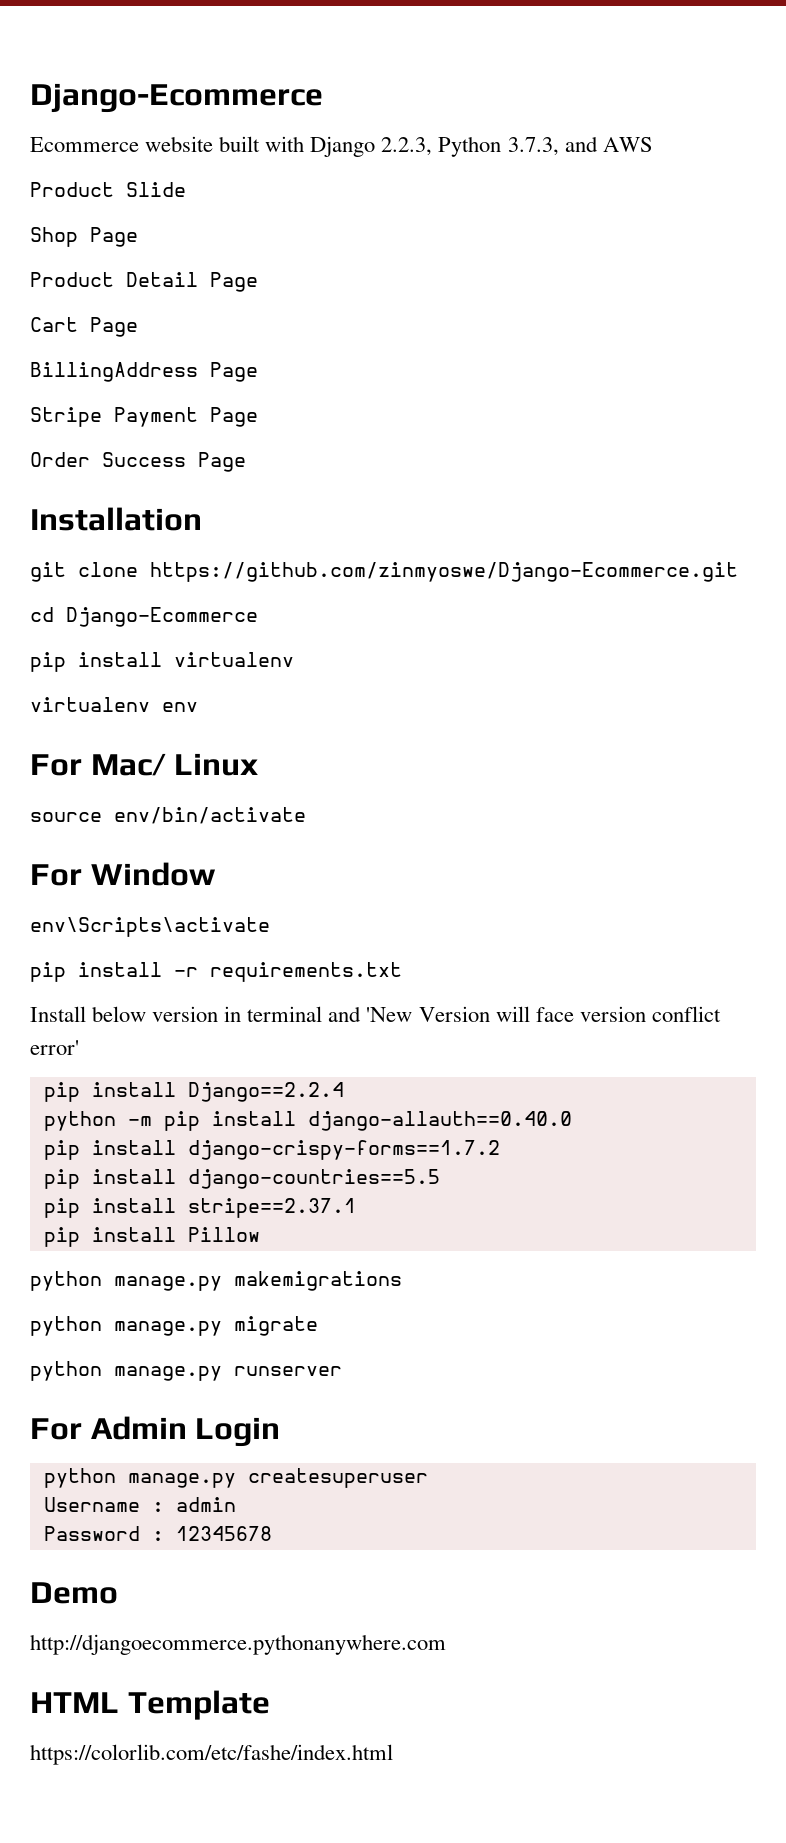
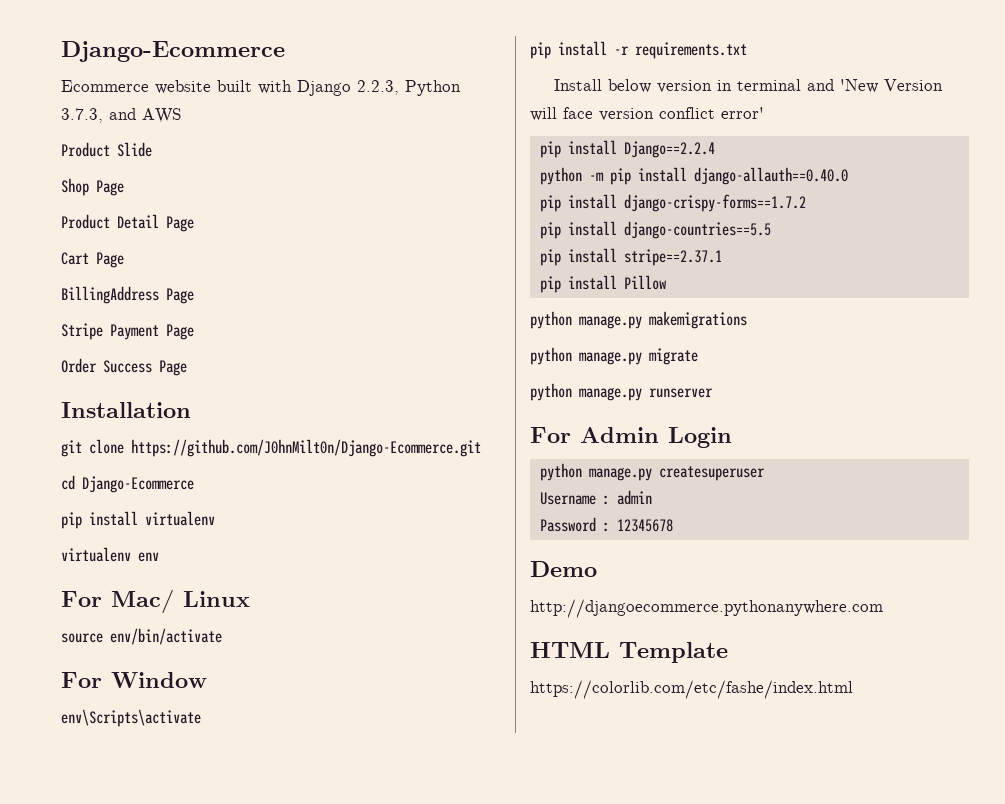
[150,562,738,582] https://github.com/zinmyoswe/Django-Ecommerce.git -> [131,439,481,457] https://github.com/J0hnMilt0n/Django-Ecommerce.git

